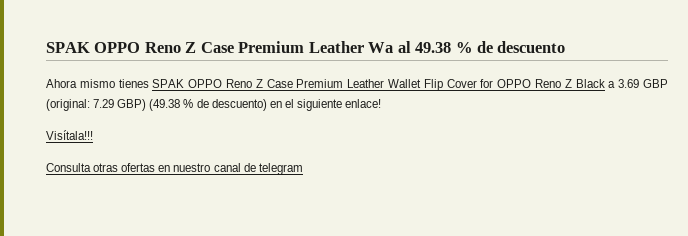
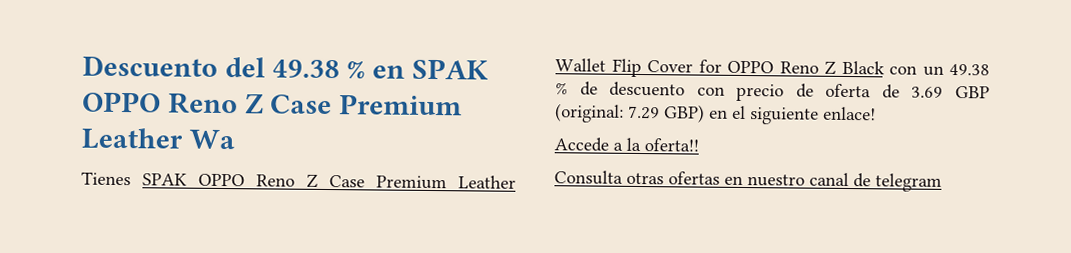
(46, 47) none -> [82,55,406,80] Descuento del 49.38 % en
[397,41,566,53] [46,79,149,88] al 49.38 % de descuento // Ahora mismo tienes -> [81,171,131,186] // Tienes
[608,81,616,88] a -> [889,63,990,76] [555,81,900,102] con un 49.38 % de descuento con precio de oferta de
[149,99,267,111] (49.38 % de descuento) -> (705, 113) none
[46,130,93,140] Visítala!!! -> [554,137,699,152] Accede a la oferta!!

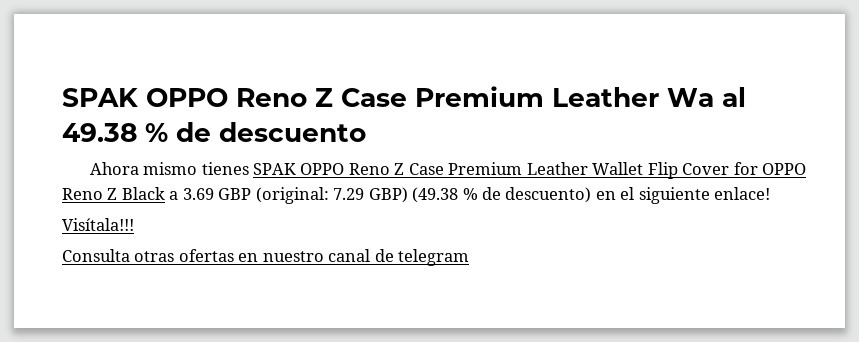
[82,55,406,80] Descuento del 49.38 % en -> (62, 97) none
[81,171,131,186] // Tienes -> [722,87,746,107] [62,122,366,142] [89,162,249,175] al 49.38 % de descuento // Ahora mismo tienes
[889,63,990,76] [555,81,900,102] con un 49.38 % de descuento con precio de oferta de -> [169,191,179,200] a
(705, 113) none -> [412,187,592,203] (49.38 % de descuento)
[554,137,699,152] Accede a la oferta!! -> [62,218,134,231] Visítala!!!

